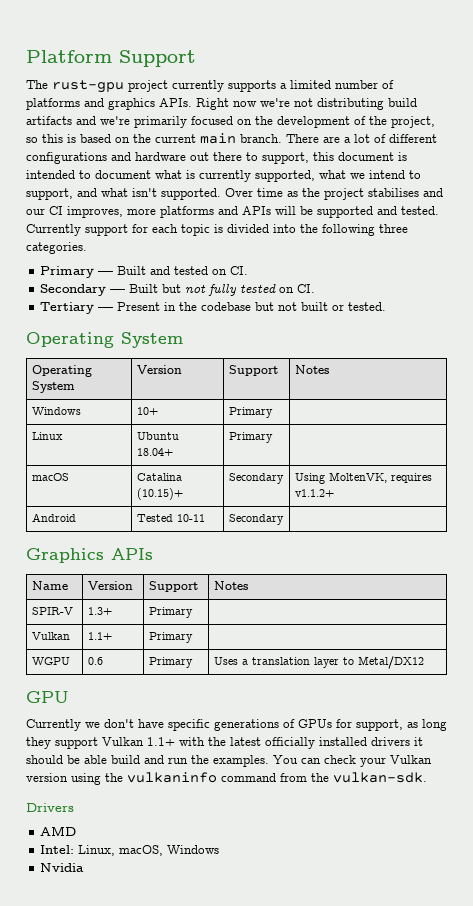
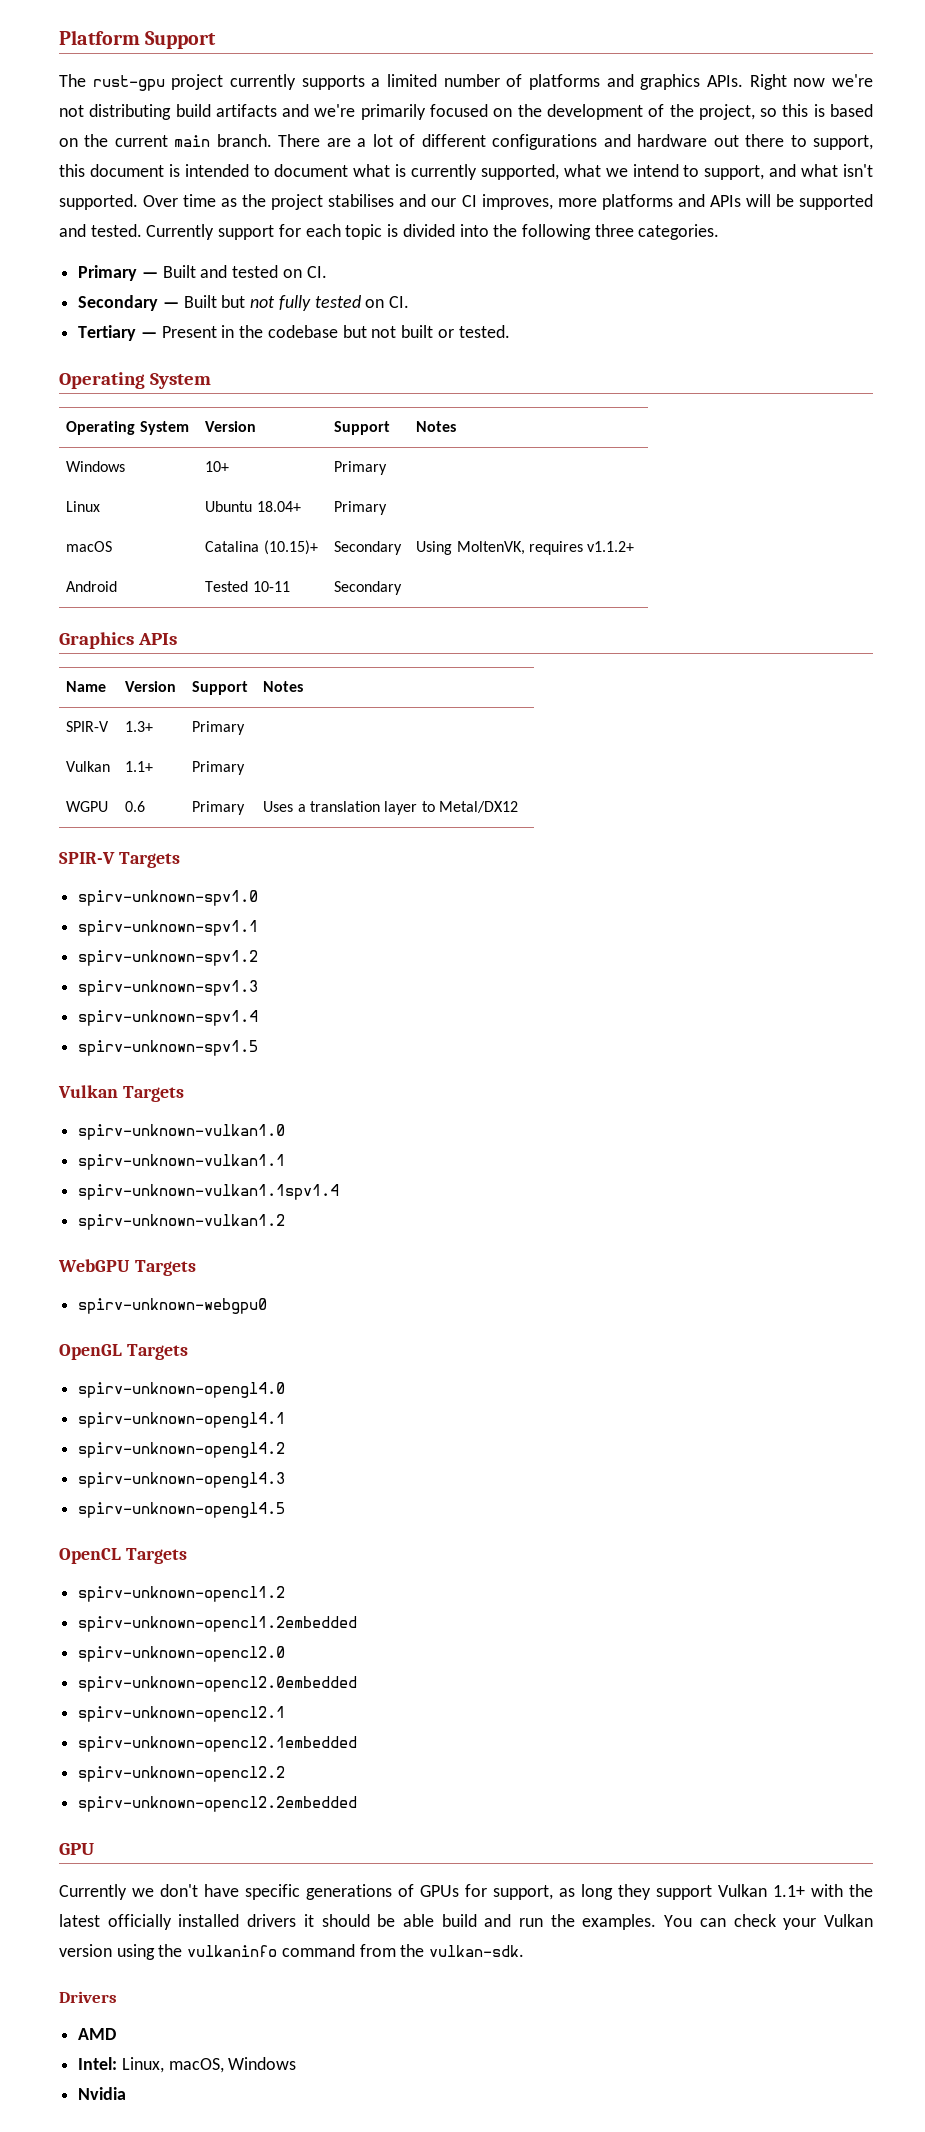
(424, 662) none -> [59,852,180,868] [78,890,259,906] [78,920,259,936] [78,950,259,966] [78,980,259,996] [78,1010,259,1026] [78,1040,259,1056] [58,1085,184,1102] [78,1124,286,1140] [78,1154,286,1170] [78,1184,340,1200] [78,1214,286,1230] [58,1259,196,1276] [78,1298,268,1314] [59,1344,188,1360] [78,1382,286,1398] [78,1412,286,1428] [78,1442,286,1458] [78,1472,286,1488] [78,1502,286,1518] [59,1548,187,1564] [78,1586,286,1602] [78,1616,358,1632] [78,1646,286,1662] [78,1676,358,1692] [78,1706,286,1722] [78,1736,358,1752] [78,1766,286,1782] [78,1796,358,1812] // SPIR-V Targets // spirv-unknown-spv1.0 // spirv-unknown-spv1.1 // spirv-unknown-spv1.2 // spirv-unknown-spv1.3 // spirv-unknown-spv1.4 // spirv-unknown-spv1.5 // Vulkan Targets // spirv-unknown-vulkan1.0 // spirv-unknown-vulkan1.1 // spirv-unknown-vulkan1.1spv1.4 // spirv-unknown-vulkan1.2 // WebGPU Targets // spirv-unknown-webgpu0 // OpenGL Targets // spirv-unknown-opengl4.0 // spirv-unknown-opengl4.1 // spirv-unknown-opengl4.2 // spirv-unknown-opengl4.3 // spirv-unknown-opengl4.5 // OpenCL Targets // spirv-unknown-opencl1.2 // spirv-unknown-opencl1.2embedded // spirv-unknown-opencl2.0 // spirv-unknown-opencl2.0embedded // spirv-unknown-opencl2.1 // spirv-unknown-opencl2.1embedded // spirv-unknown-opencl2.2 // spirv-unknown-opencl2.2embedded

